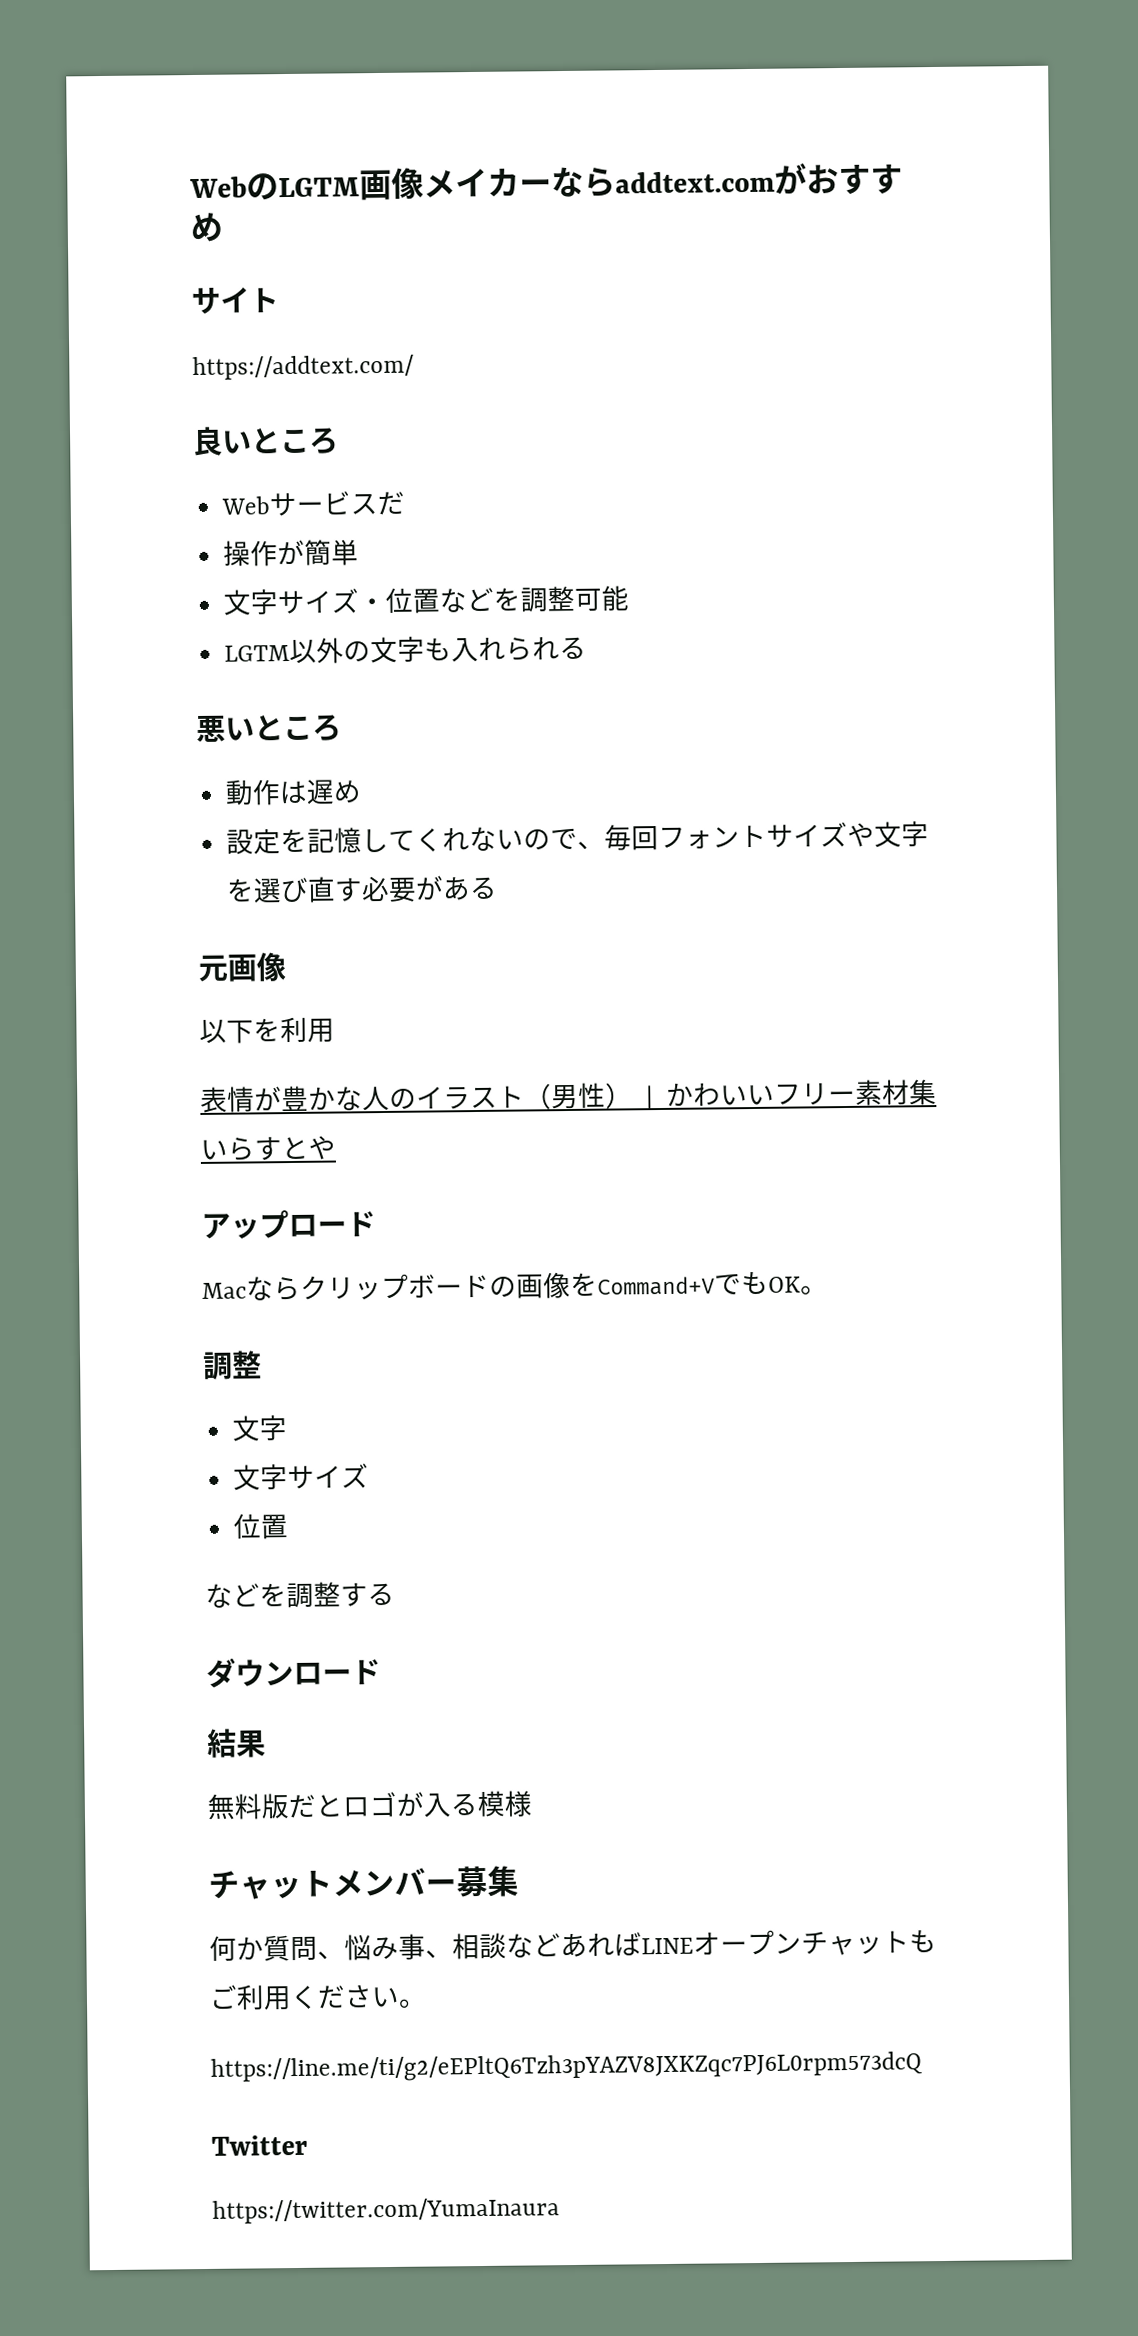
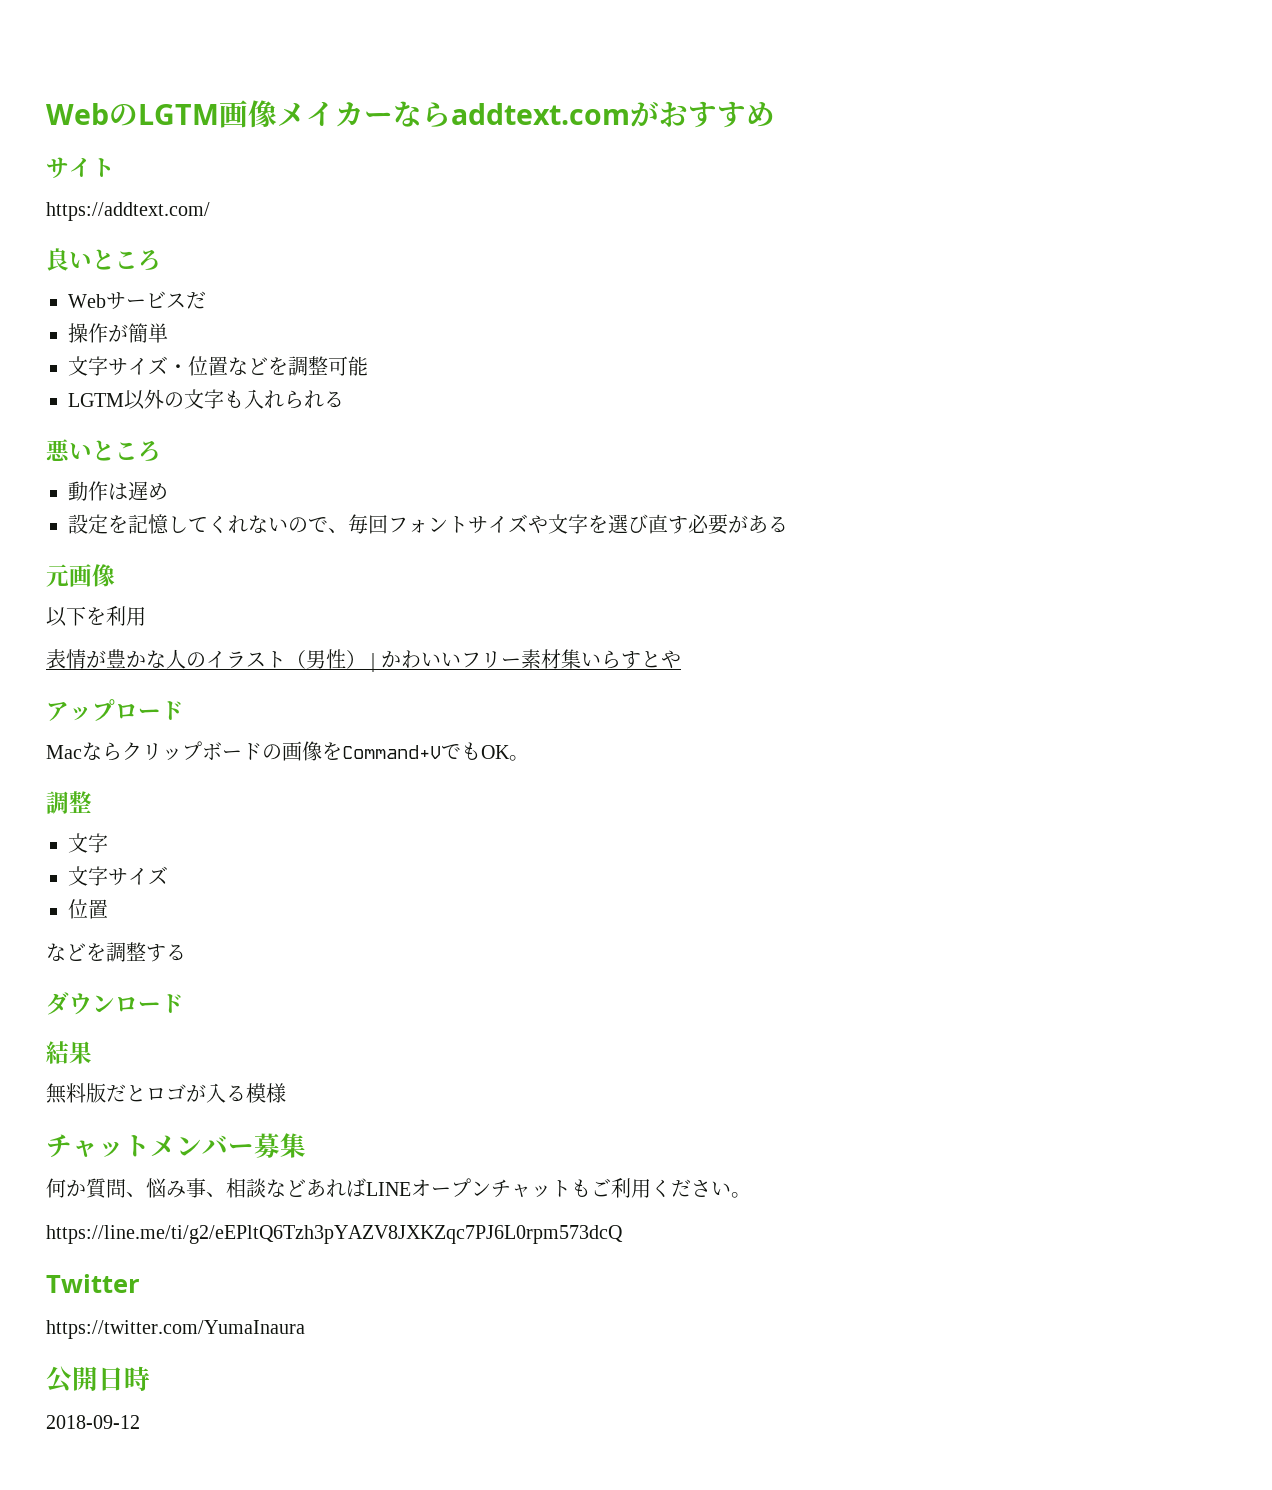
(560, 2210) none -> [46,1366,150,1393] [46,1415,140,1429] // 公開日時 // 2018-09-12

